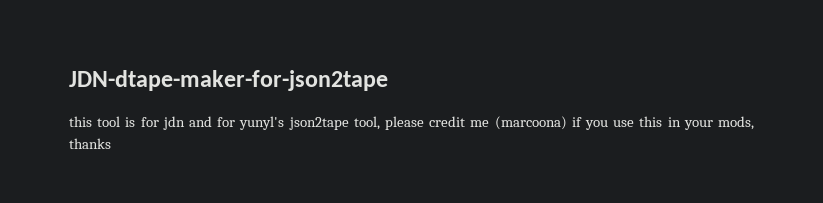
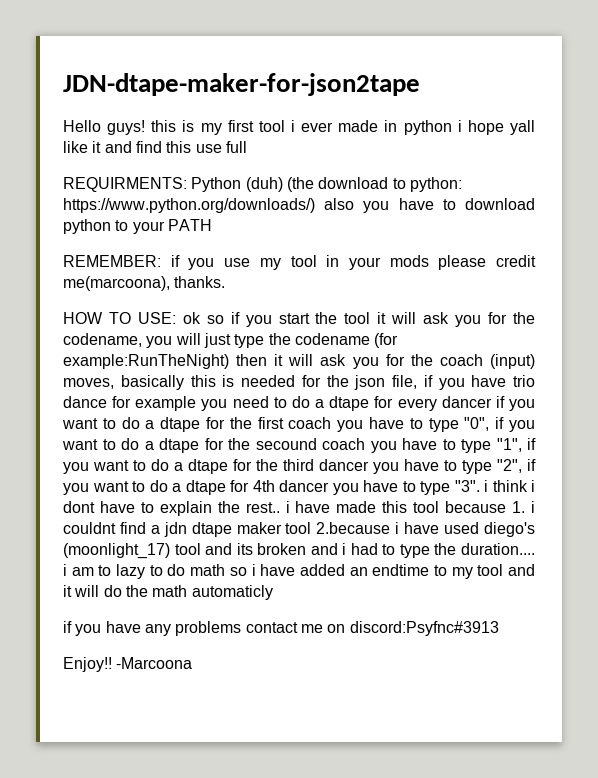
[69,116,755,130] [69,138,111,149] this tool is for jdn and for yunyl's json2tape tool, please credit me (marcoona) if you use this in your mods, thanks -> [63,120,536,135] [63,141,247,153] [63,177,462,192] [63,198,535,213] [63,219,212,234] [63,255,536,270] [63,276,226,291] [63,312,535,327] [63,333,399,348] [63,354,535,369] [63,375,535,390] [63,396,535,411] [62,417,536,432] [62,438,536,453] [63,459,536,474] [63,480,535,495] [63,501,535,516] [63,522,536,537] [63,543,536,559] [63,564,535,579] [63,585,273,600] [63,621,499,636] [63,657,193,672] Hello guys! this is my first tool i ever made in python i hope yall like it and find this use full // REQUIRMENTS: Python (duh) (the download to python: https://www.python.org/downloads/) also you have to download python to your PATH // REMEMBER: if you use my tool in your mods please credit me(marcoona), thanks. // HOW TO USE: ok so if you start the tool it will ask you for the codename, you will just type the codename (for example:RunTheNight) then it will ask you for the coach (input) moves, basically this is needed for the json file, if you have trio dance for example you need to do a dtape for every dancer if you want to do a dtape for the first coach you have to type "0", if you want to do a dtape for the secound coach you have to type "1", if you want to do a dtape for the third dancer you have to type "2", if you want to do a dtape for 4th dancer you have to type "3". i think i dont have to explain the rest.. i have made this tool because 1. i couldnt find a jdn dtape maker tool 2.because i have used diego's (moonlight_17) tool and its broken and i had to type the duration.... i am to lazy to do math so i have added an endtime to my tool and it will do the math automaticly // if you have any problems contact me on discord:Psyfnc#3913 // Enjoy!! -Marcoona

